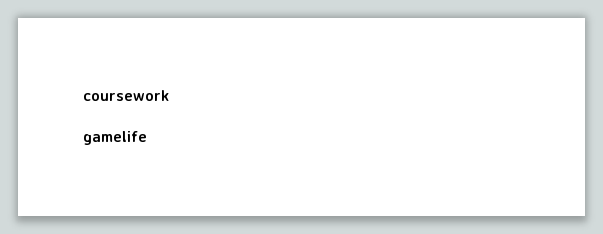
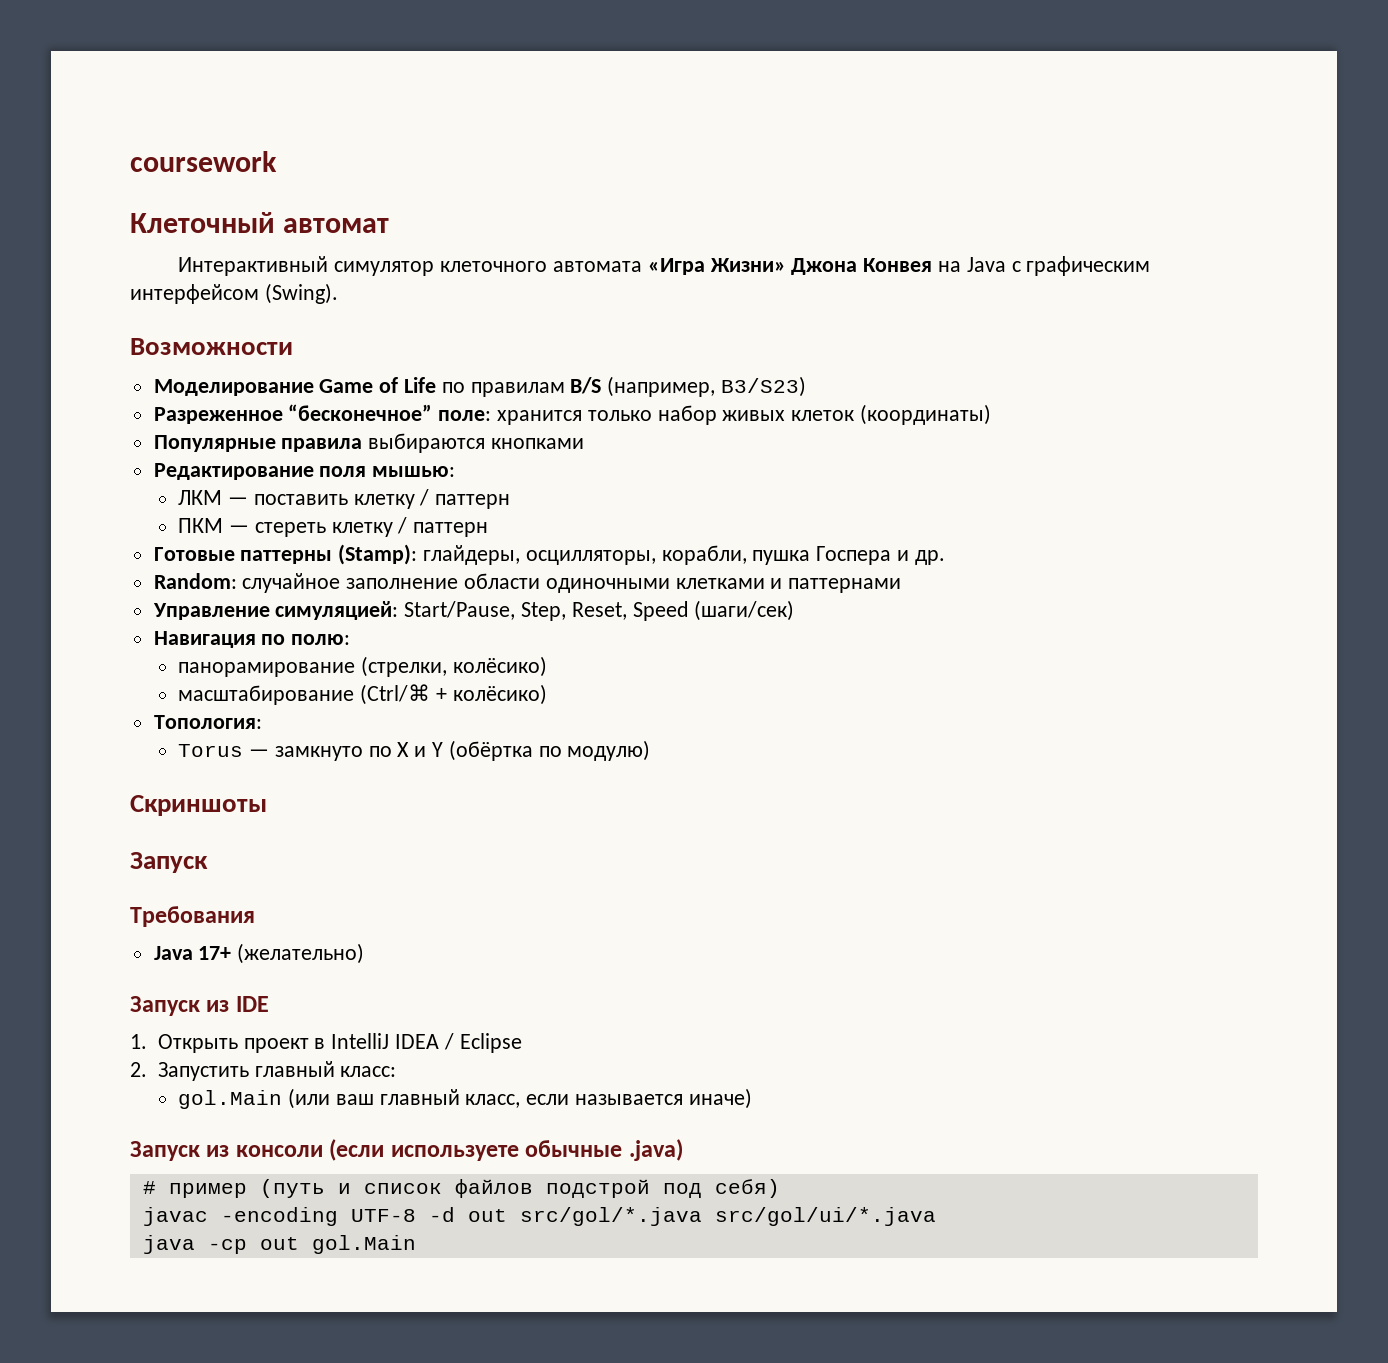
[83,131,147,145] gamelife -> [130,212,390,233] [178,256,1151,276] [130,283,338,304] [130,338,293,355] [153,376,807,397] [153,404,992,425] [153,433,585,453] [153,463,456,480] [178,489,511,509] [178,517,489,537] [153,544,945,565] [153,573,902,593] [152,600,795,621] [153,631,351,648] [178,656,547,677] [178,684,547,705] [153,715,262,729] [178,740,651,761] [130,795,267,816] [130,852,208,873] [130,906,255,927] [153,943,365,964] [130,996,269,1016] [130,1033,522,1053] [130,1061,397,1081] [178,1088,752,1109] [130,1139,683,1161] [142,1179,780,1198] [142,1207,936,1226] [142,1235,416,1254] Клеточный автомат // Интерактивный симулятор клеточного автомата «Игра Жизни» Джона Конвея на Java с графическим интерфейсом (Swing). // Возможности // Моделирование Game of Life по правилам B/S (например, B3/S23) // Разреженное “бесконечное” поле: хранится только набор живых клеток (координаты) // Популярные правила выбираются кнопками // Редактирование поля мышью: // ЛКМ — поставить клетку / паттерн // ПКМ — стереть клетку / паттерн // Готовые паттерны (Stamp): глайдеры, осцилляторы, корабли, пушка Госпера и др. // Random: случайное заполнение области одиночными клетками и паттернами // Управление симуляцией: Start/Pause, Step, Reset, Speed (шаги/сек) // Навигация по полю: // панорамирование (стрелки, колёсико) // масштабирование (Ctrl/⌘ + колёсико) // Топология: // Torus — замкнуто по X и Y (обёртка по модулю) // Скриншоты // Запуск // Требования // Java 17+ (желательно) // Запуск из IDE // 1. Открыть проект в IntelliJ IDEA / Eclipse // 2. Запустить главный класс: // gol.Main (или ваш главный класс, если называется иначе) // Запуск из консоли (если используете обычные .java) // # пример (путь и список файлов подстрой под себя) // javac -encoding UTF-8 -d out src/gol/*.java src/gol/ui/*.java // java -cp out gol.Main

